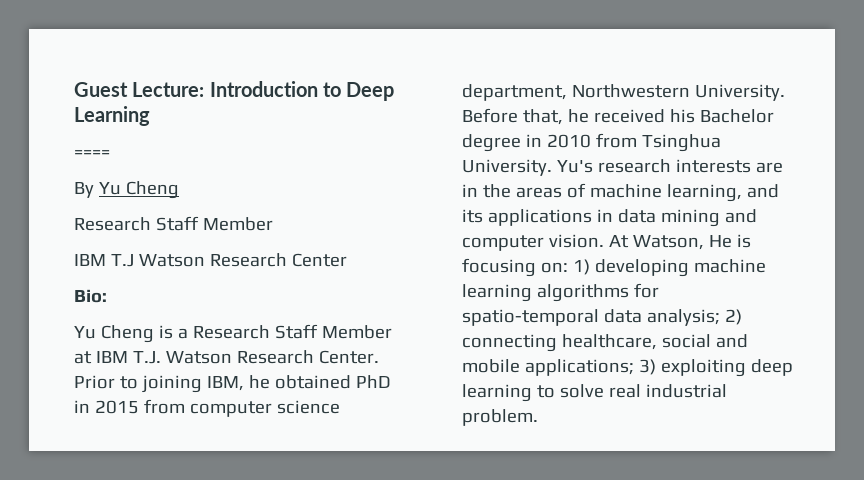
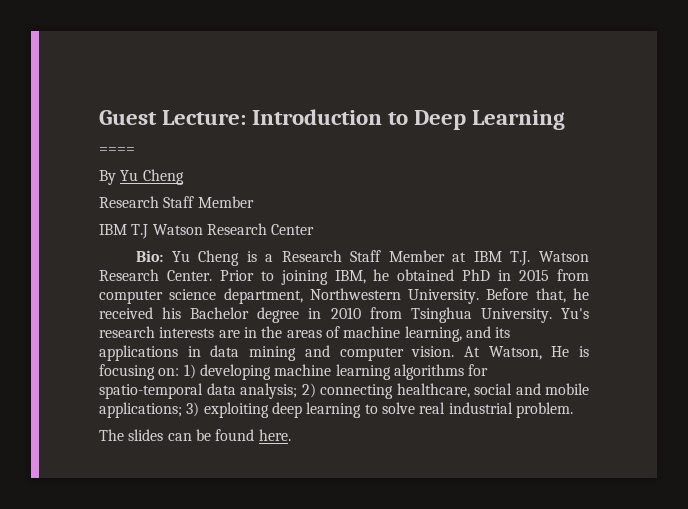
(107, 296) // -> (164, 256) none
(538, 417) none -> [99,429,291,441] // The slides can be found here.

